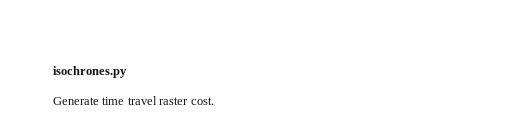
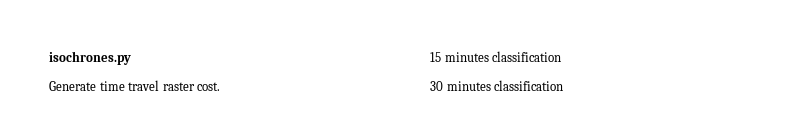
(214, 101) none -> [430,51,562,62] [430,80,564,91] // 15 minutes classification // 30 minutes classification

